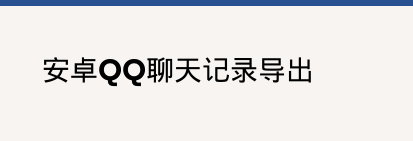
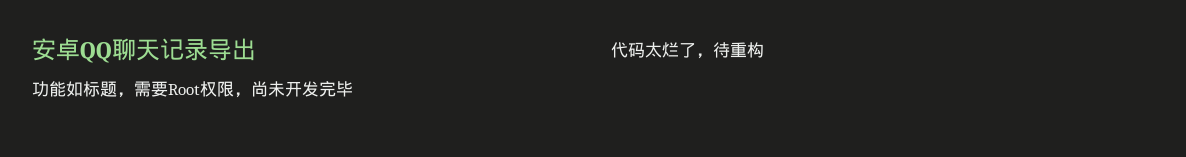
(314, 70) none -> [32,81,353,98] [611,42,764,59] // 功能如标题，需要Root权限，尚未开发完毕 // 代码太烂了，待重构

